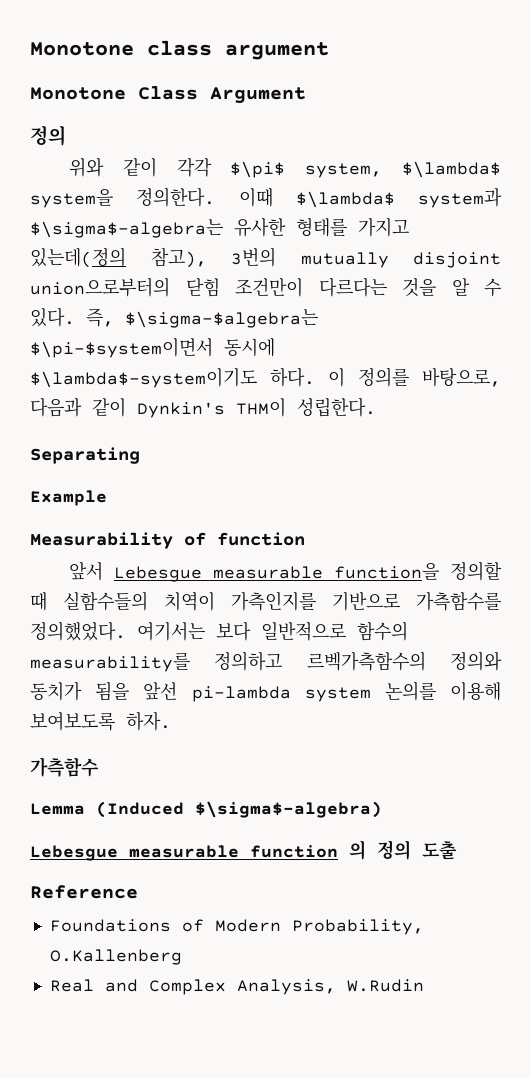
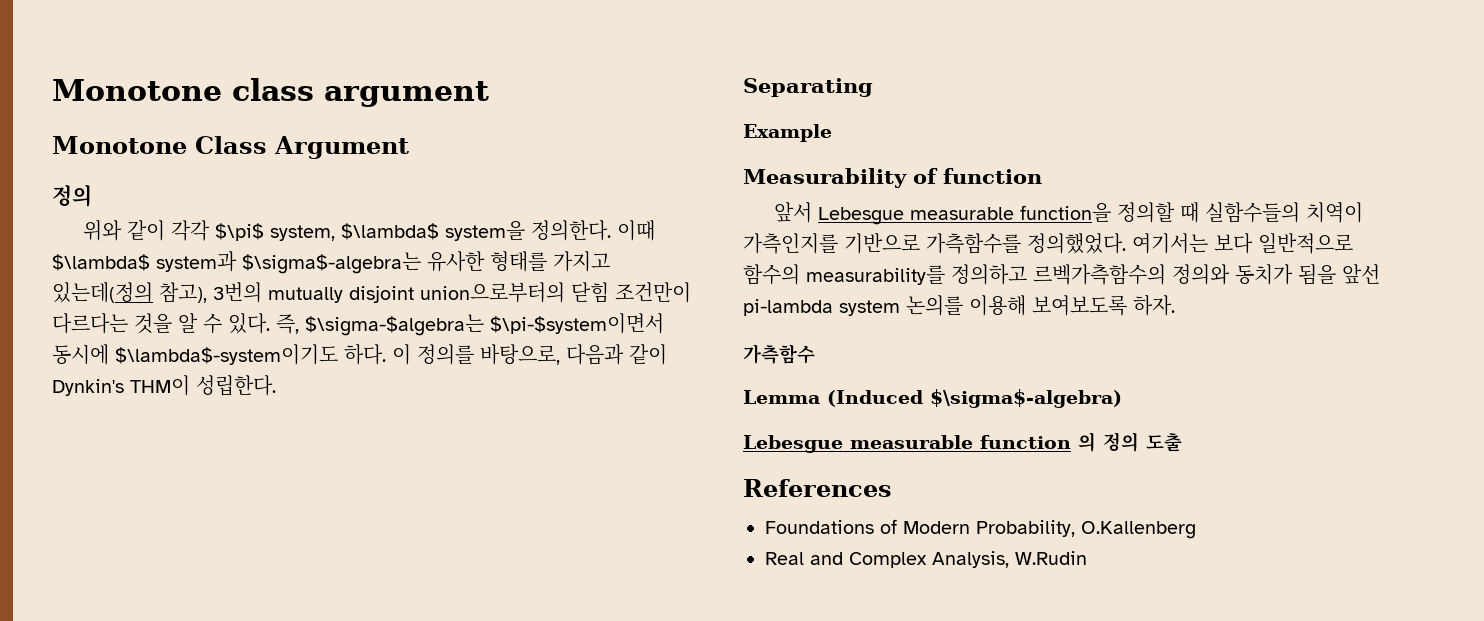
[30,885,138,899] Reference -> [743,479,892,497] References

